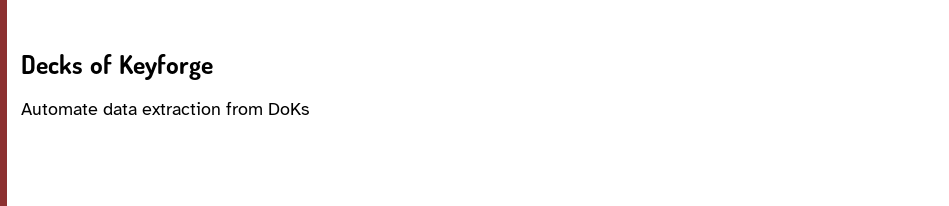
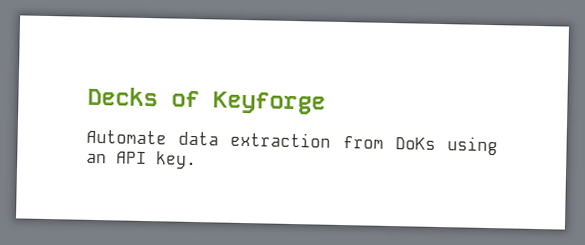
(309, 109) none -> [446,136,498,156] [86,151,197,170] using an API key.

